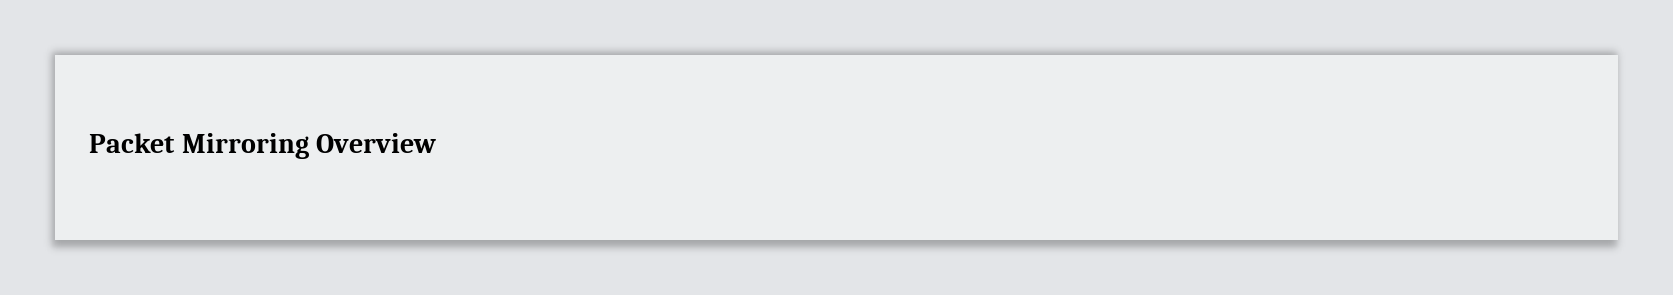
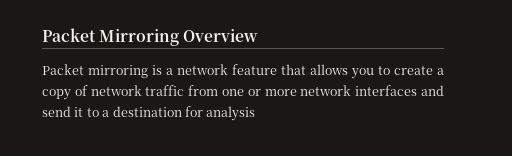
(437, 143) none -> [42,64,444,79] [42,85,445,100] [42,106,256,121] // Packet mirroring is a network feature that allows you to create a copy of network traffic from one or more network interfaces and send it to a destination for analysis

